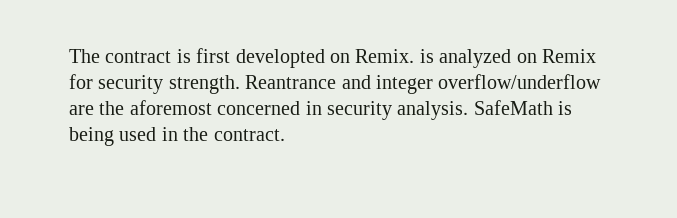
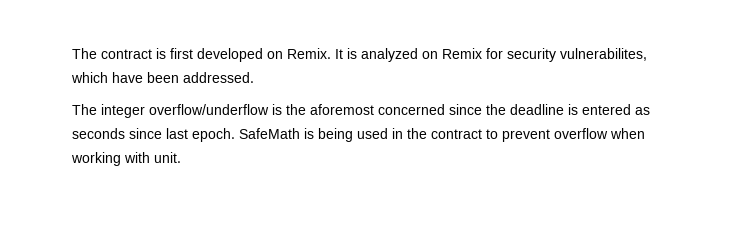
[235,49,325,68] developted -> [197,48,263,62] developed
(415, 56) none -> [335,49,343,59] It
[168,75,371,94] strength. Reantrance and -> [560,48,647,61] [71,72,254,83] [72,104,97,115] vulnerabilites, which have been addressed. // The
[69,105,94,115] are -> [272,104,282,115] is
[305,101,469,120] in security analysis. -> [449,104,650,115] [72,128,235,142] since the deadline is entered as seconds since last epoch.
[213,129,285,141] contract. -> [431,128,645,142] [71,152,181,166] contract to prevent overflow when working with unit.

